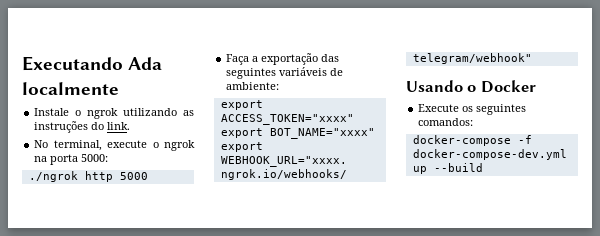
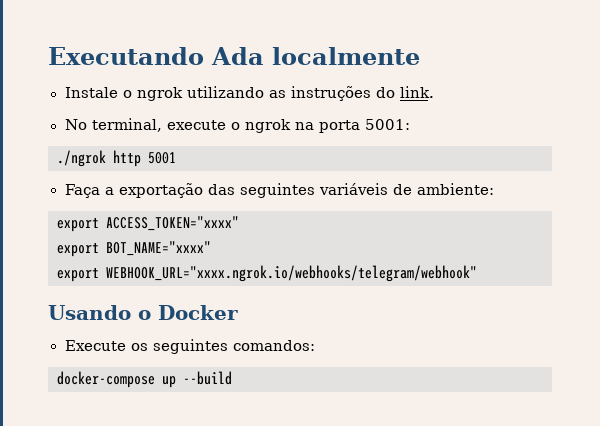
[81,154,109,162] 5000: -> [364,119,410,130] 5001:
[119,172,148,180] 5000 -> [148,152,176,164] 5001
[517,135,532,144] [412,149,567,160] -f docker-compose-dev.yml -> (155, 379) none

